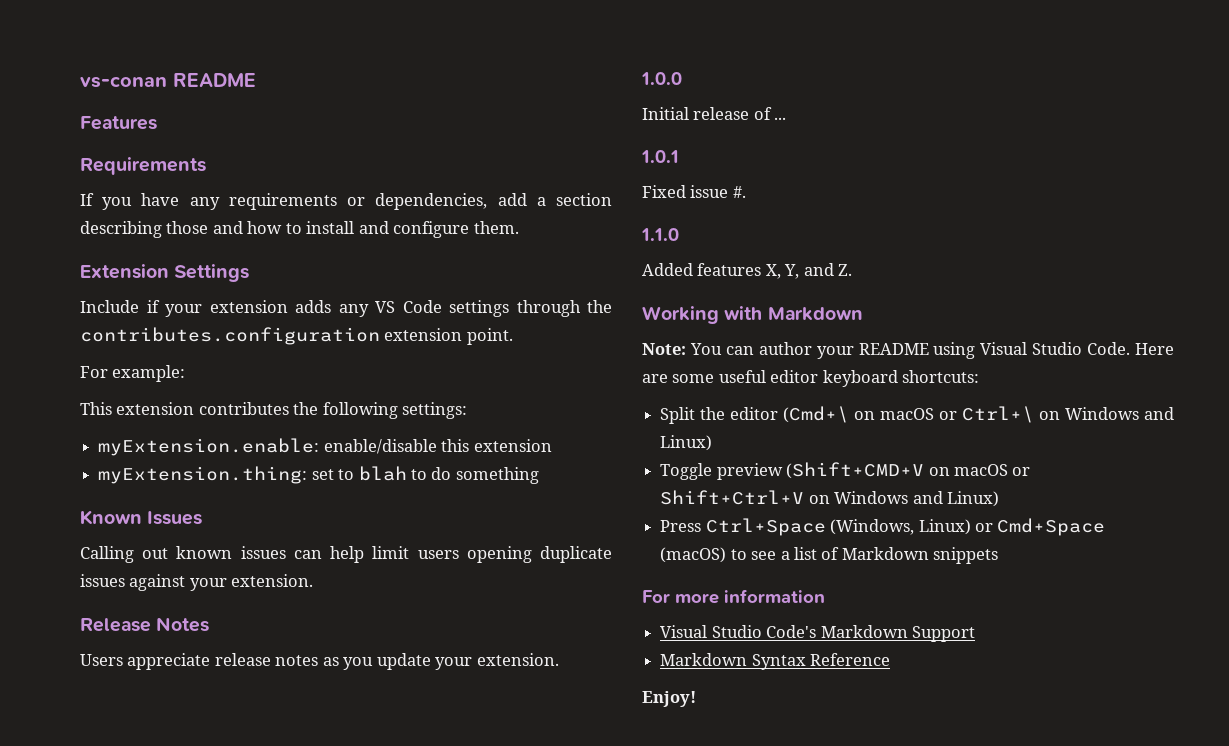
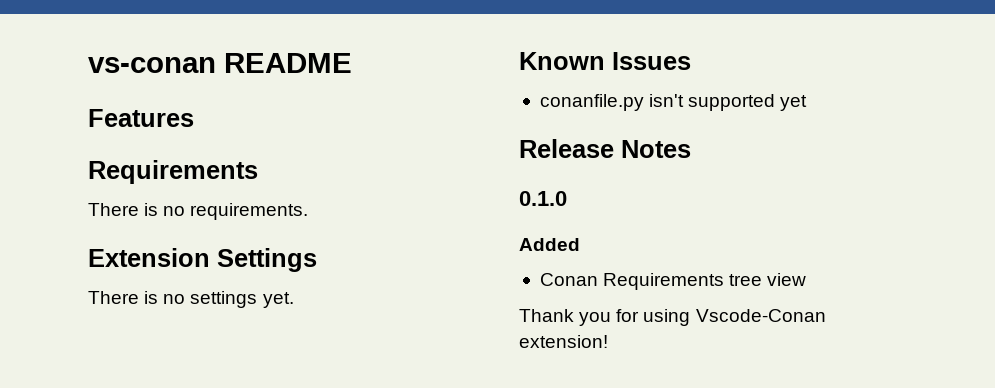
[80,193,612,210] [80,221,519,238] [80,264,250,282] [80,300,612,317] [80,327,513,345] [80,365,186,382] [80,402,468,419] [98,438,552,456] [98,466,539,484] [80,510,203,525] [80,546,612,563] [80,574,314,591] [80,617,210,632] [80,653,559,670] [641,72,682,85] [642,107,787,120] [641,150,679,163] [642,185,746,198] [641,228,679,241] [642,263,853,279] [642,306,863,324] [642,342,1174,359] [642,370,980,387] [660,406,1174,424] [660,435,713,451] [660,462,1031,480] [660,490,999,507] [660,518,1106,536] [660,547,999,564] [642,589,825,604] [660,625,975,642] [660,653,891,670] [642,691,696,707] If you have any requirements or dependencies, add a section describing those and how to install and configure them. // Extension Settings // Include if your extension adds any VS Code settings through the contributes.configuration extension point. // For example: // This extension contributes the following settings: // myExtension.enable: enable/disable this extension // myExtension.thing: set to blah to do something // Known Issues // Calling out known issues can help limit users opening duplicate issues against your extension. // Release Notes // Users appreciate release notes as you update your extension. // 1.0.0 // Initial release of ... // 1.0.1 // Fixed issue #. // 1.1.0 // Added features X, Y, and Z. // Working with Markdown // Note: You can author your README using Visual Studio Code. Here are some useful editor keyboard shortcuts: // Split the editor (Cmd+\ on macOS or Ctrl+\ on Windows and Linux) // Toggle preview (Shift+CMD+V on macOS or Shift+Ctrl+V on Windows and Linux) // Press Ctrl+Space (Windows, Linux) or Cmd+Space (macOS) to see a list of Markdown snippets // For more information // Visual Studio Code's Markdown Support // Markdown Syntax Reference // Enjoy! -> [88,203,309,220] [88,248,317,272] [88,291,294,308] [519,52,691,70] [539,94,808,111] [519,139,691,158] [519,191,567,206] [519,238,580,251] [539,273,807,290] [519,309,826,326] [519,335,608,348] There is no requirements. // Extension Settings // There is no settings yet. // Known Issues // conanfile.py isn't supported yet // Release Notes // 0.1.0 // Added // Conan Requirements tree view // Thank you for using Vscode-Conan extension!

